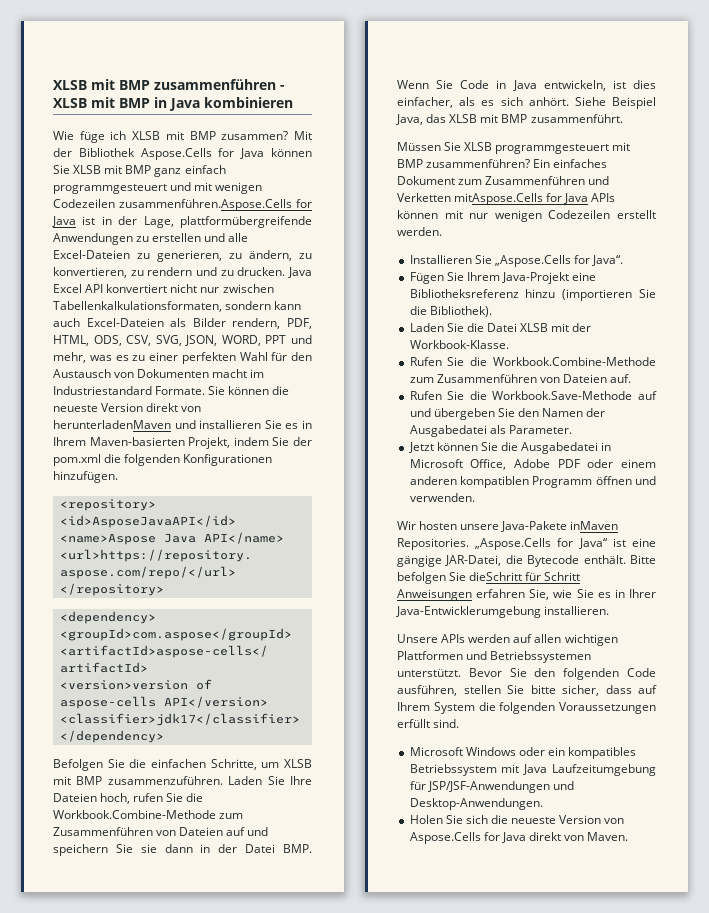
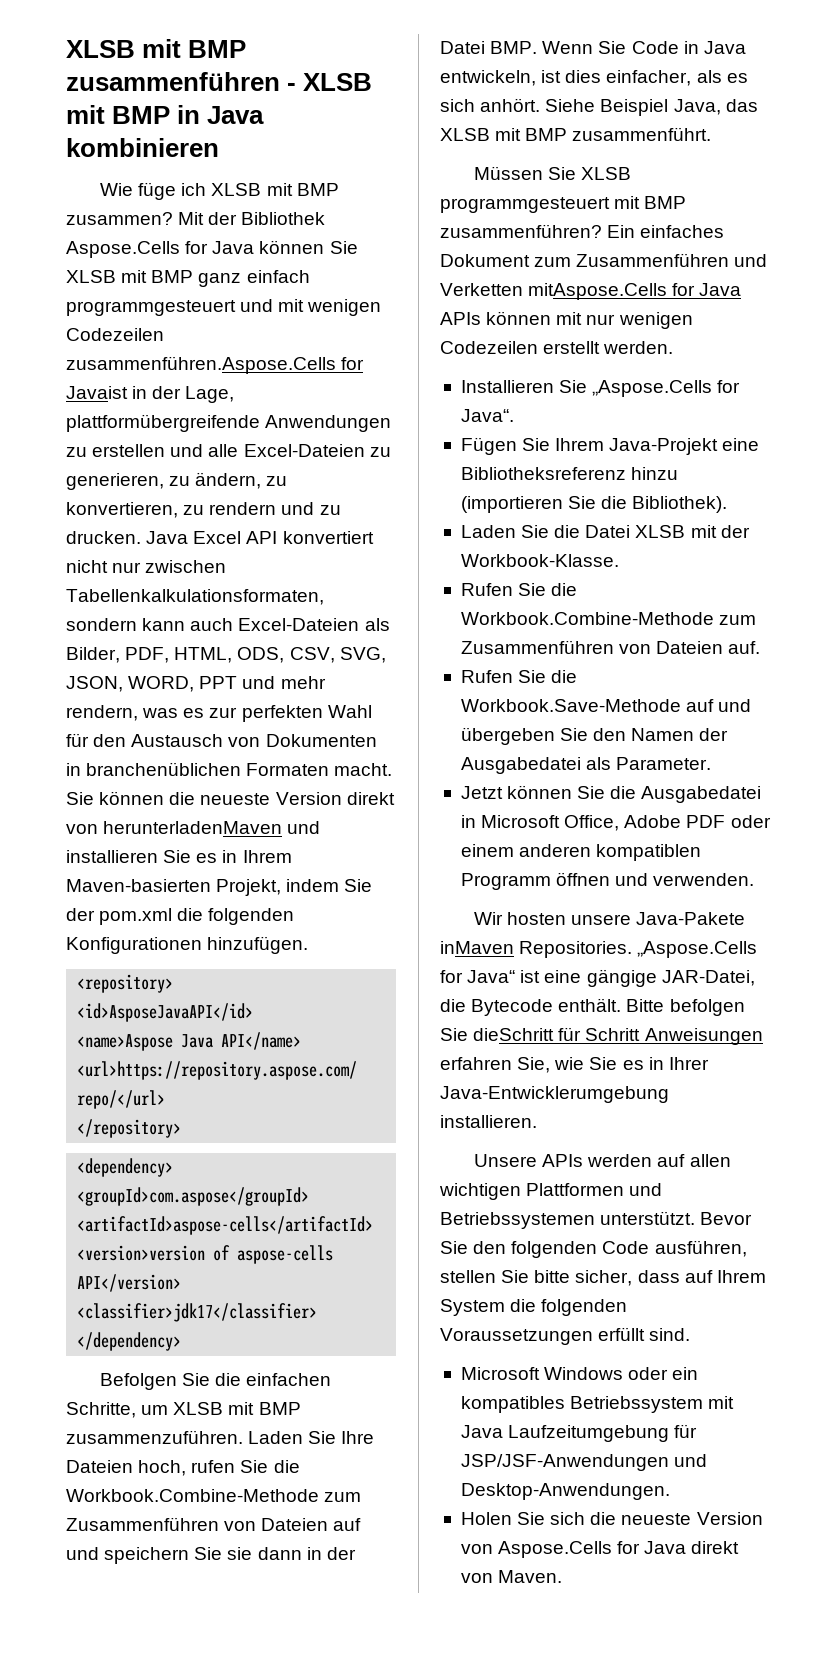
[52,216,96,227] Java ist -> [66,386,128,399] Javaist
[192,318,281,329] Bilder rendern, -> [66,647,120,663] Bilder,
[53,352,178,363] mehr, was es zu einer -> [280,676,326,689] [66,705,238,721] mehr rendern, was es zur
[212,369,265,378] [53,386,206,395] macht im Industriestandard Formate. -> [66,762,393,776] in branchenüblichen Formaten macht.

